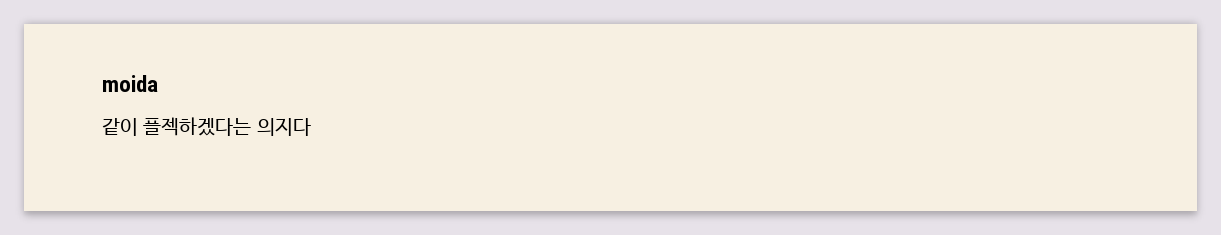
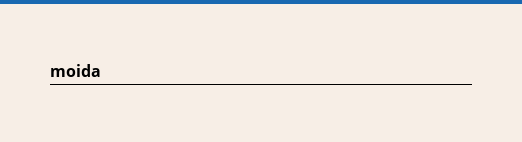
[102,117,311,136] // 같이 플젝하겠다는 의지다 -> (101, 70) none

